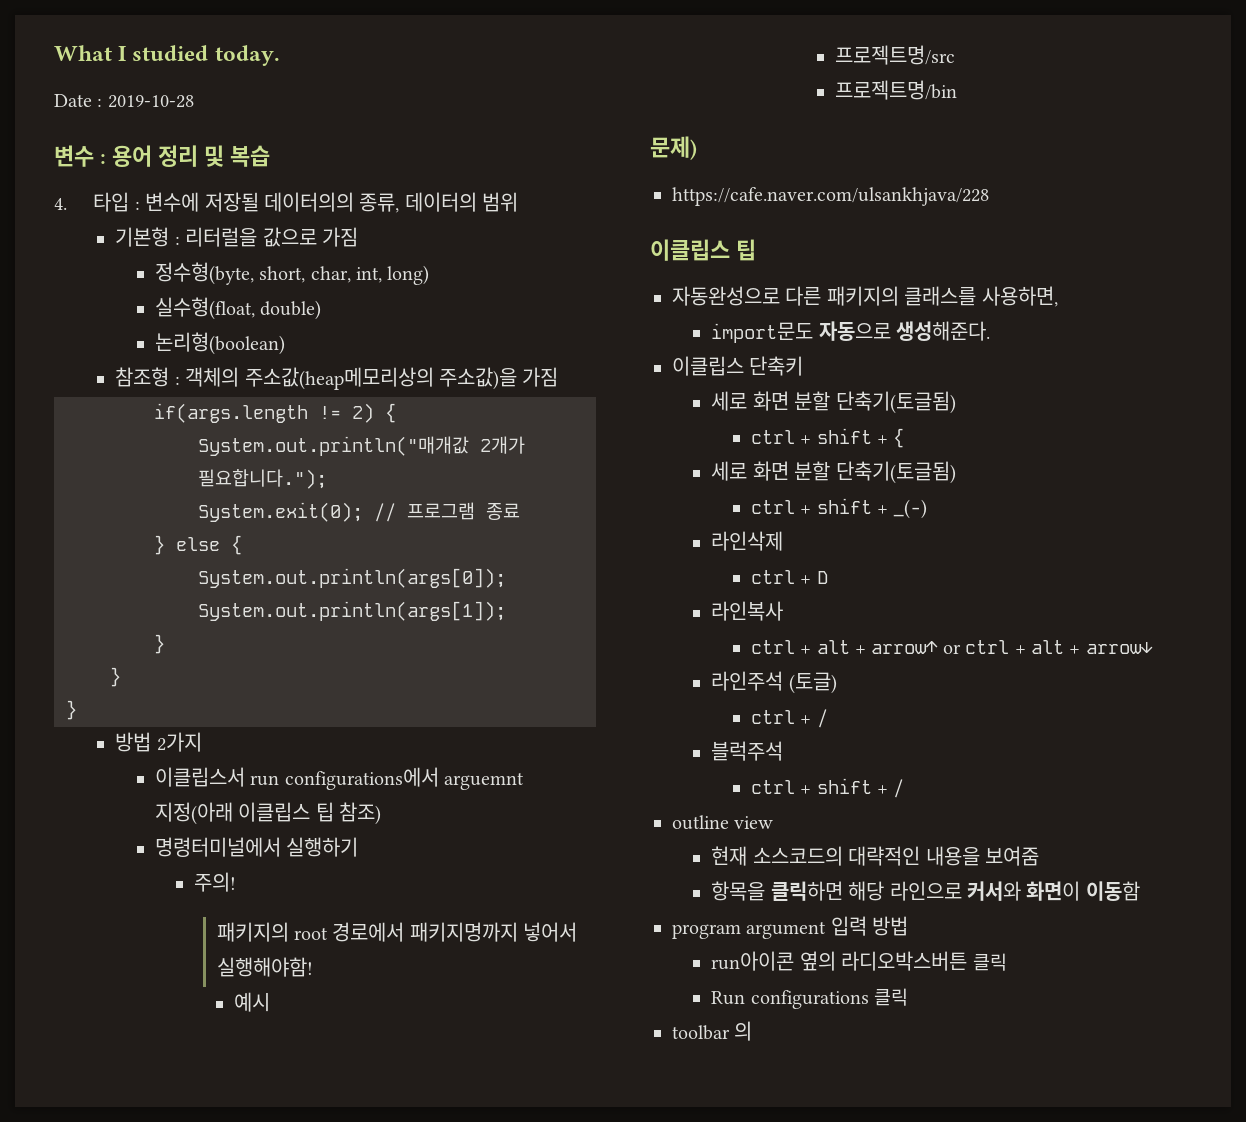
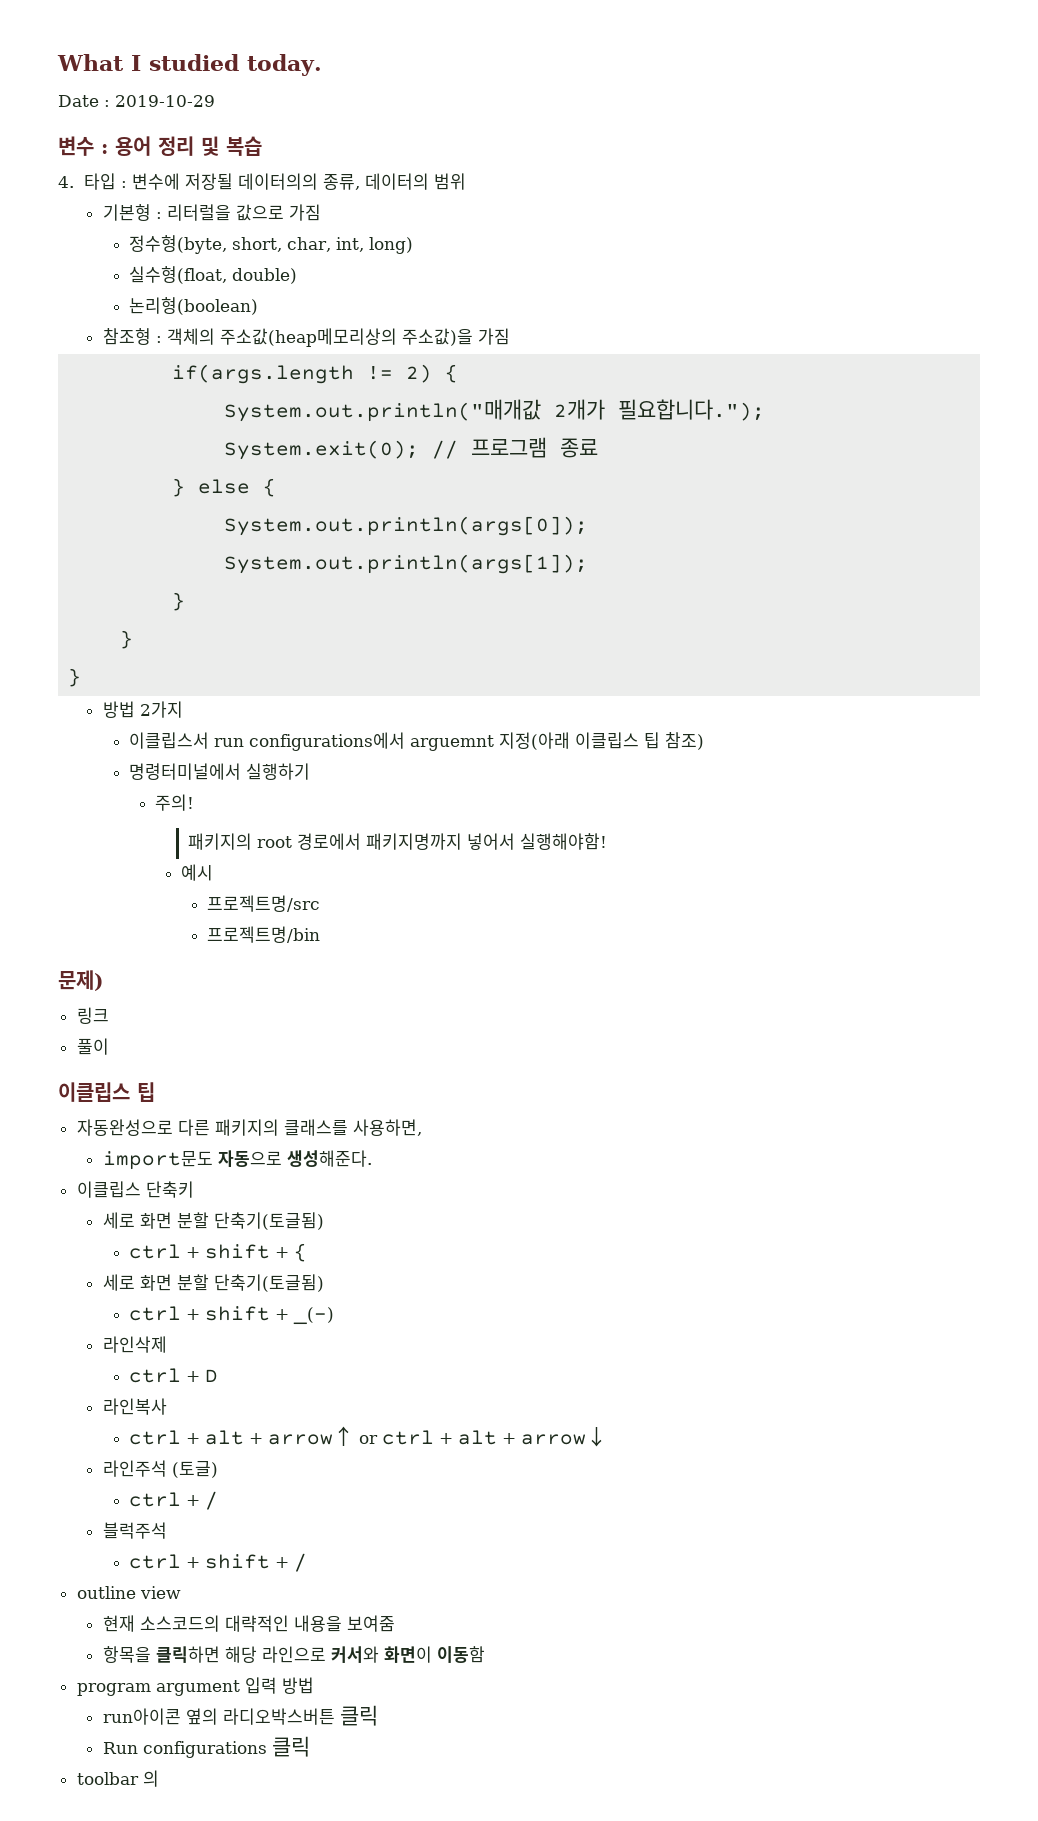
[107,95,194,108] 2019-10-28 -> [115,95,215,107] 2019-10-29
[672,187,989,206] https://cafe.naver.com/ulsankhjava/228 -> [76,1007,109,1024] [76,1038,109,1055] 링크 // 풀이

